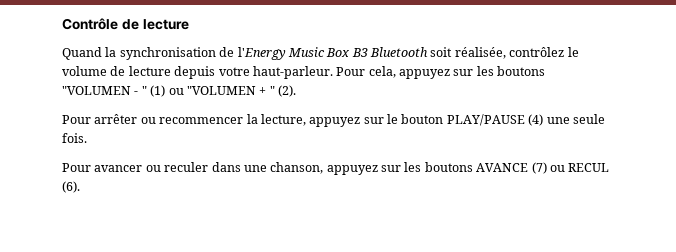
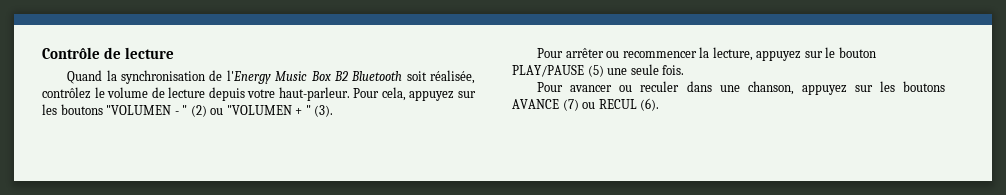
[351,48,368,57] B3 -> [333,71,348,81] B2
[150,85,166,97] (1) -> [190,105,207,117] (2)
[278,85,296,97] (2). -> [314,105,334,117] (3).
[528,114,544,126] (4) -> [587,65,604,77] (5)

